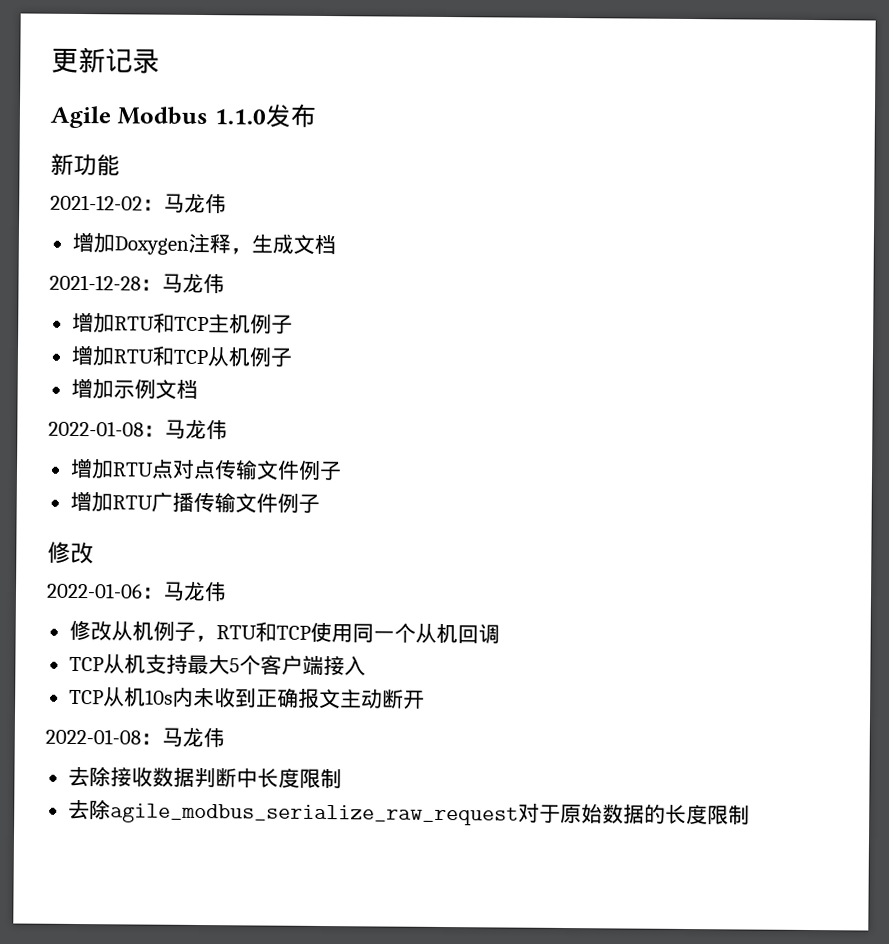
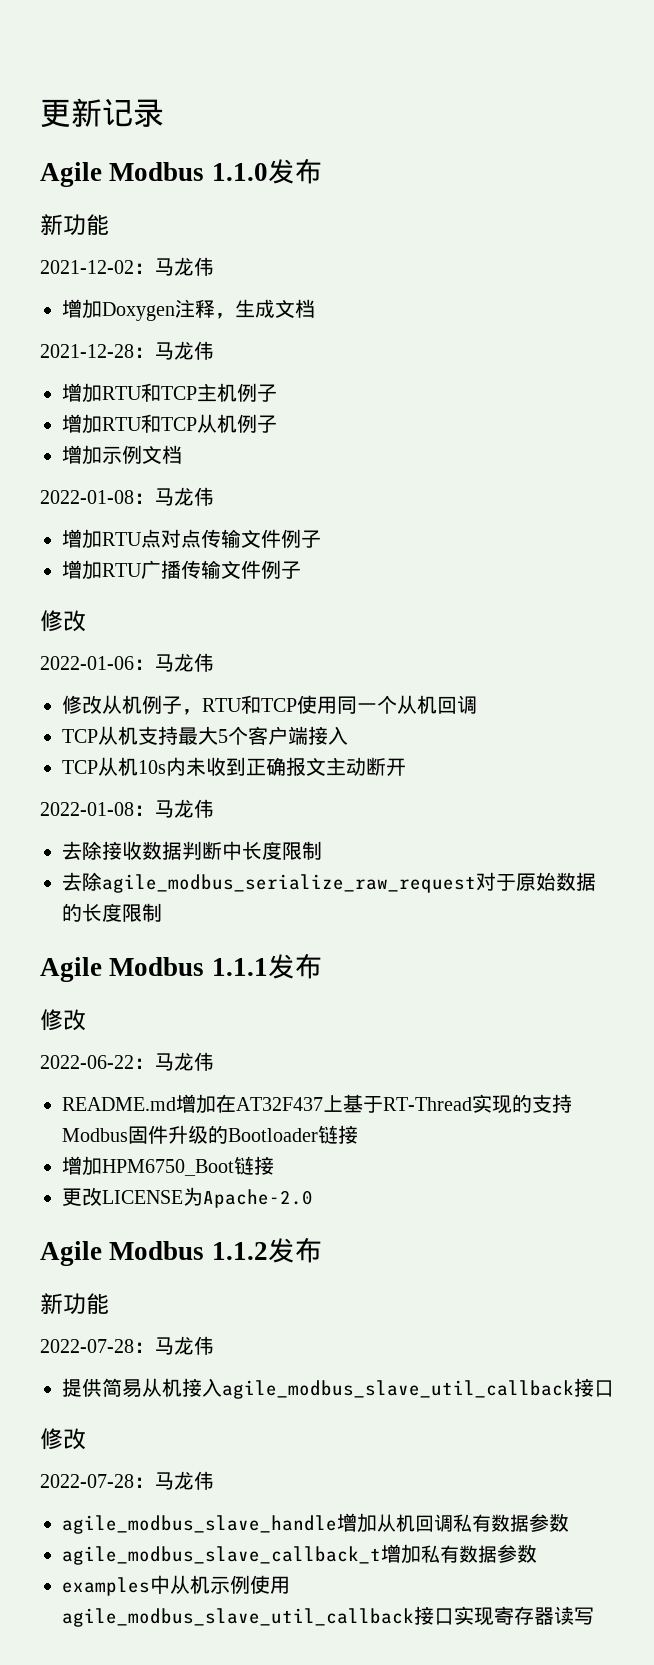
(750, 815) none -> [40,953,322,982] [40,1009,86,1031] [40,1052,214,1071] [62,1094,572,1114] [62,1125,358,1144] [62,1156,274,1176] [62,1187,313,1208] [40,1237,322,1266] [40,1293,109,1315] [40,1336,214,1355] [62,1378,614,1399] [40,1428,86,1450] [40,1471,214,1490] [62,1513,569,1534] [62,1544,537,1565] [62,1575,290,1596] [62,1606,594,1627] // Agile Modbus 1.1.1发布 // 修改 // 2022-06-22：马龙伟 // README.md增加在AT32F437上基于RT-Thread实现的支持Modbus固件升级的Bootloader链接 // 增加HPM6750_Boot链接 // 更改LICENSE为Apache-2.0 // Agile Modbus 1.1.2发布 // 新功能 // 2022-07-28：马龙伟 // 提供简易从机接入agile_modbus_slave_util_callback接口 // 修改 // 2022-07-28：马龙伟 // agile_modbus_slave_handle增加从机回调私有数据参数 // agile_modbus_slave_callback_t增加私有数据参数 // examples中从机示例使用agile_modbus_slave_util_callback接口实现寄存器读写

